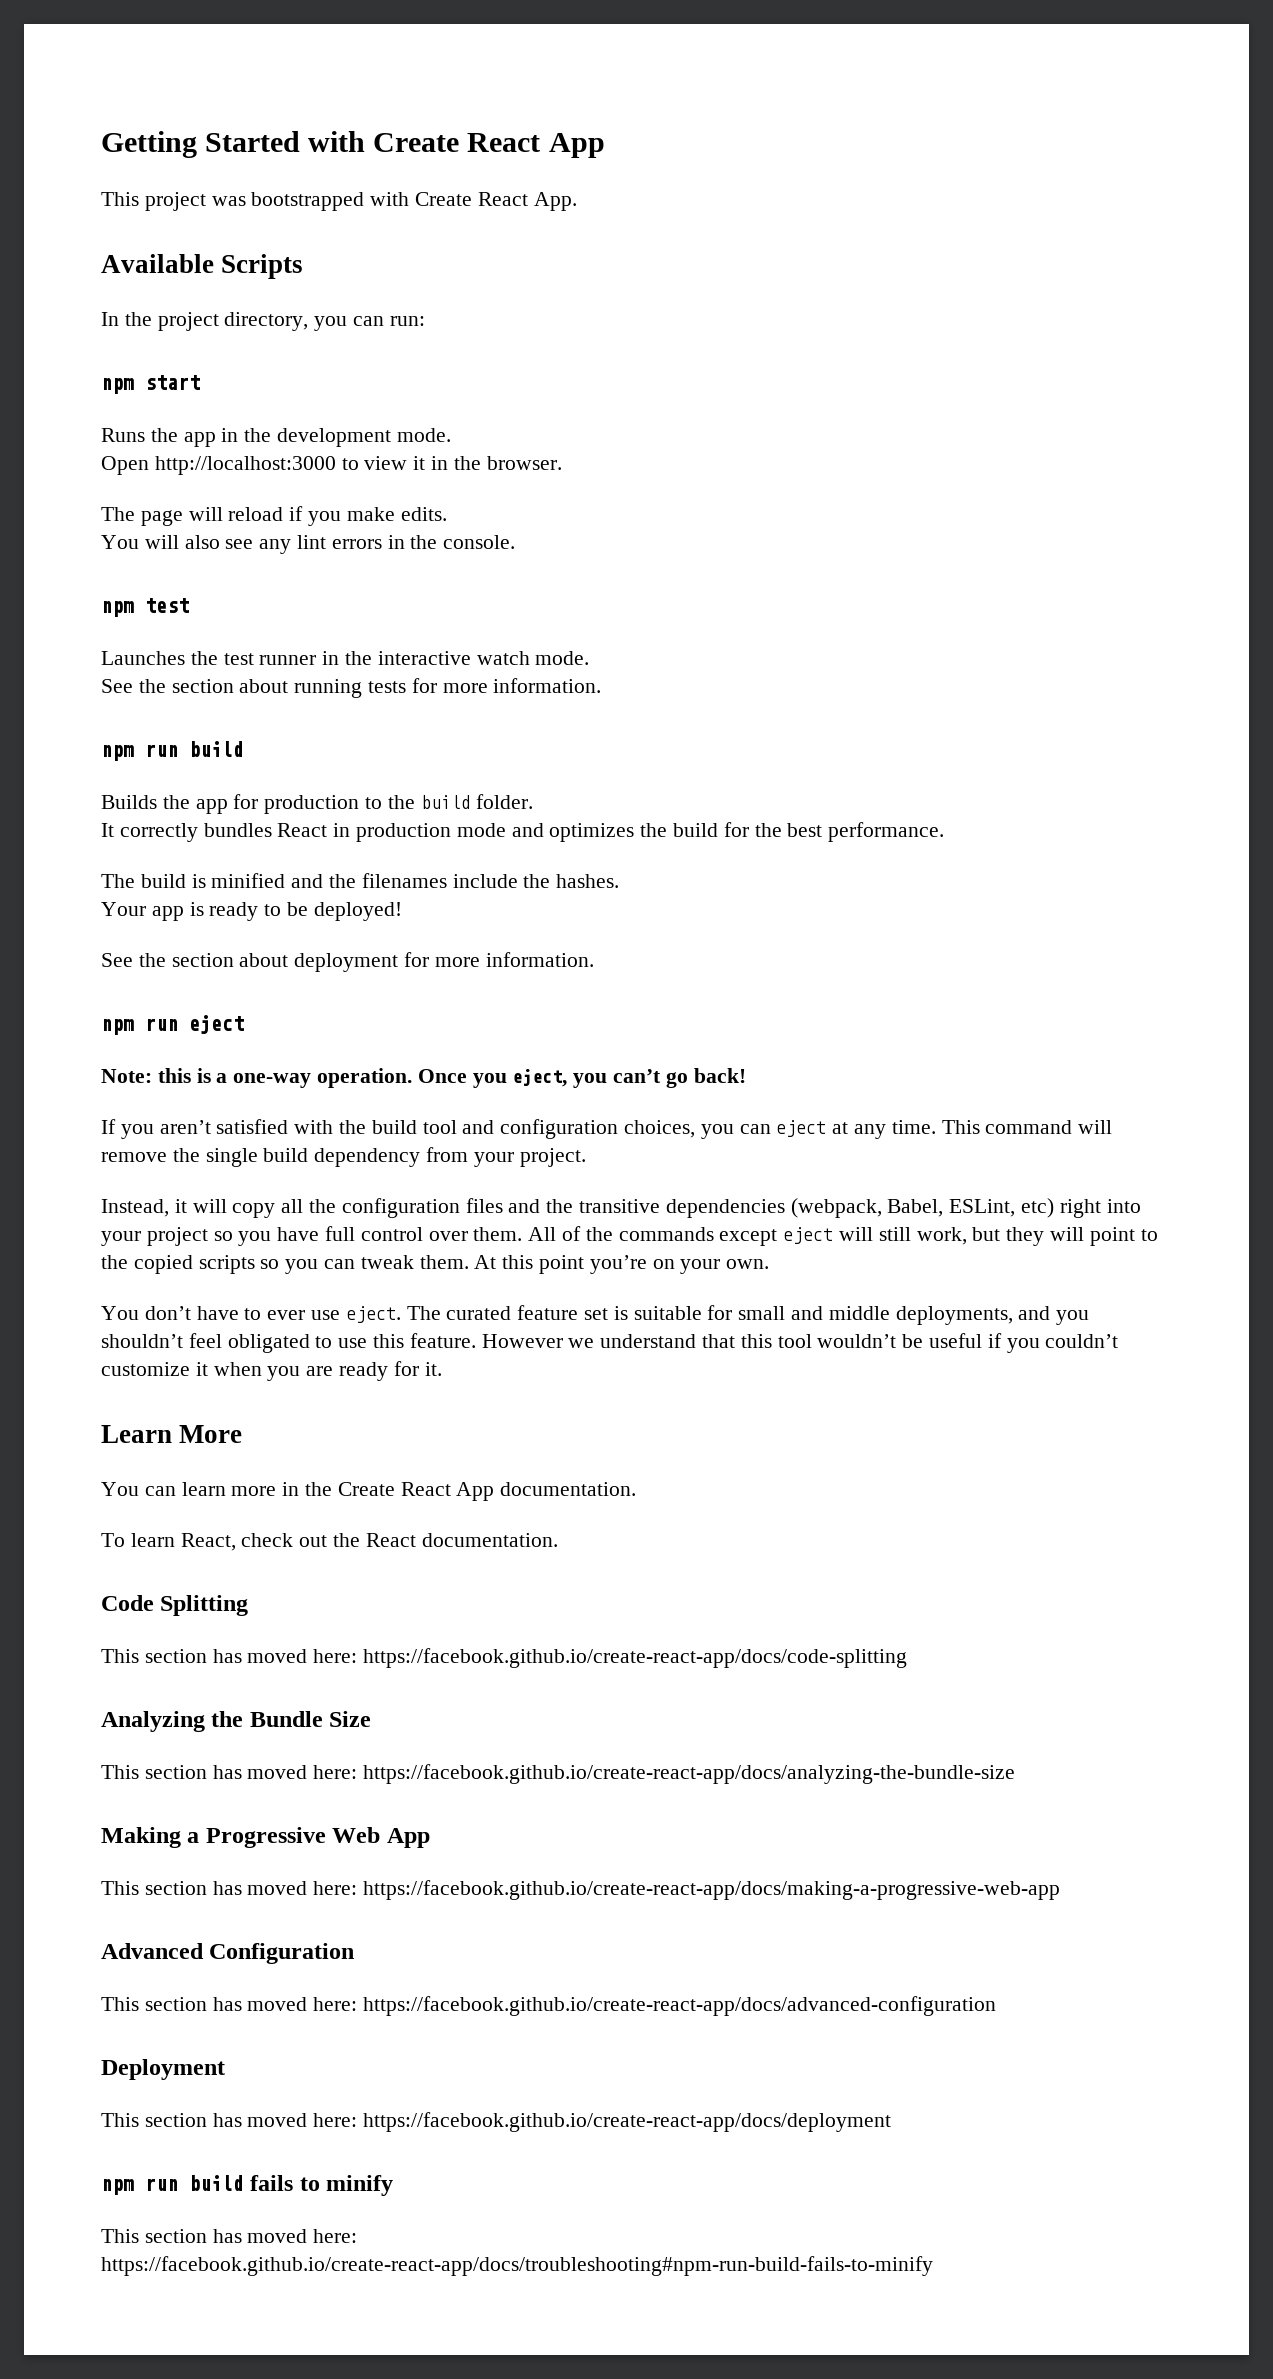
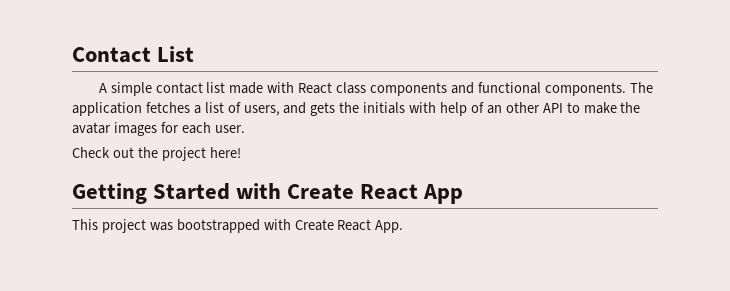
(101, 144) none -> [72,46,195,63] [98,82,653,96] [72,102,641,116] [72,122,245,136] [72,147,241,161] Contact List // A simple contact list made with React class components and functional components. The application fetches a list of users, and gets the initials with help of an other API to make the avatar images for each user. // Check out the project here! //
[101,254,304,279] [101,312,425,331] [101,375,200,394] [101,428,451,447] [101,456,562,475] [101,506,447,526] [101,535,516,554] [101,598,189,617] [101,651,590,665] [101,678,602,698] [101,741,244,761] [101,794,534,814] [101,822,945,842] [101,873,620,888] [101,902,402,921] [101,952,594,972] [101,1015,244,1035] [101,1068,746,1088] [101,1119,1113,1139] [101,1147,586,1167] [101,1198,1141,1218] [101,1226,1158,1246] [101,1255,770,1274] [101,1305,1090,1325] [101,1333,1119,1353] [101,1361,442,1381] [101,1425,243,1443] [101,1482,637,1501] [101,1533,558,1551] [101,1595,249,1616] [101,1648,908,1668] [101,1711,372,1732] [101,1764,1016,1784] [101,1827,430,1848] [101,1880,1061,1900] [101,1943,355,1964] [101,1996,997,2016] [101,2059,225,2080] [101,2112,892,2132] [101,2175,394,2196] [101,2229,358,2243] [101,2256,933,2276] // Available Scripts // In the project directory, you can run: // npm start // Runs the app in the development mode. // Open http://localhost:3000 to view it in the browser. // The page will reload if you make edits. // You will also see any lint errors in the console. // npm test // Launches the test runner in the interactive watch mode. // See the section about running tests for more information. // npm run build // Builds the app for production to the build folder. // It correctly bundles React in production mode and optimizes the build for the best performance. // The build is minified and the filenames include the hashes. // Your app is ready to be deployed! // See the section about deployment for more information. // npm run eject // Note: this is a one-way operation. Once you eject, you can’t go back! // If you aren’t satisfied with the build tool and configuration choices, you can eject at any time. This command will remove the single build dependency from your project. // Instead, it will copy all the configuration files and the transitive dependencies (webpack, Babel, ESLint, etc) right into your project so you have full control over them. All of the commands except eject will still work, but they will point to the copied scripts so you can tweak them. At this point you’re on your own. // You don’t have to ever use eject. The curated feature set is suitable for small and middle deployments, and you shouldn’t feel obligated to use this feature. However we understand that this tool wouldn’t be useful if you couldn’t customize it when you are ready for it. // Learn More // You can learn more in the Create React App documentation. // To learn React, check out the React documentation. // Code Splitting // This section has moved here: https://facebook.github.io/create-react-app/docs/code-splitting // Analyzing the Bundle Size // This section has moved here: https://facebook.github.io/create-react-app/docs/analyzing-the-bundle-size // Making a Progressive Web App // This section has moved here: https://facebook.github.io/create-react-app/docs/making-a-progressive-web-app // Advanced Configuration // This section has moved here: https://facebook.github.io/create-react-app/docs/advanced-configuration // Deployment // This section has moved here: https://facebook.github.io/create-react-app/docs/deployment // npm run build fails to minify // This section has moved here: https://facebook.github.io/create-react-app/docs/troubleshooting#npm-run-build-fails-to-minify -> (404, 226) none

